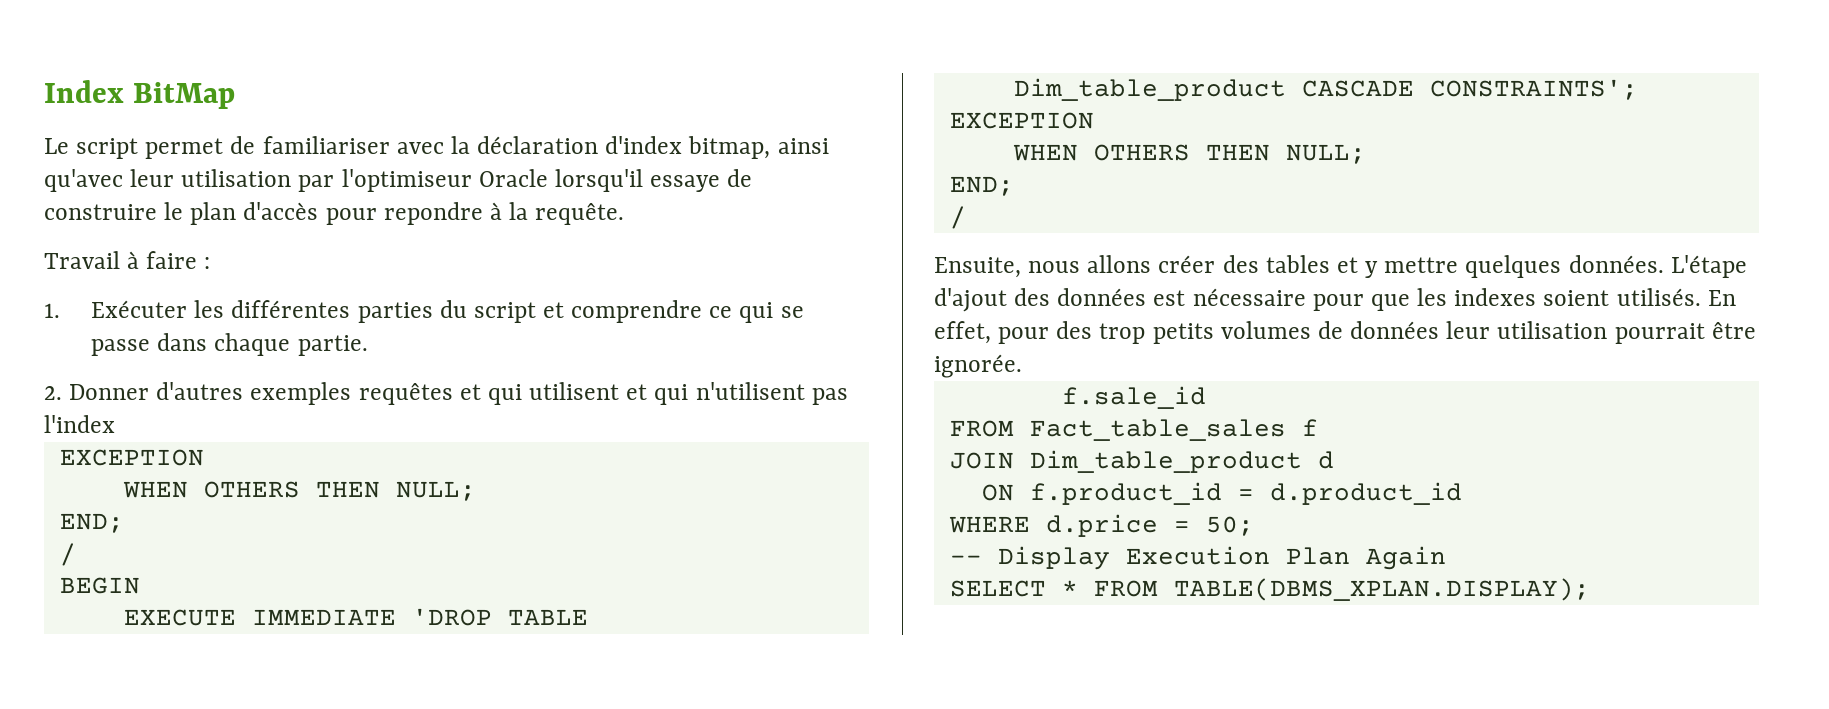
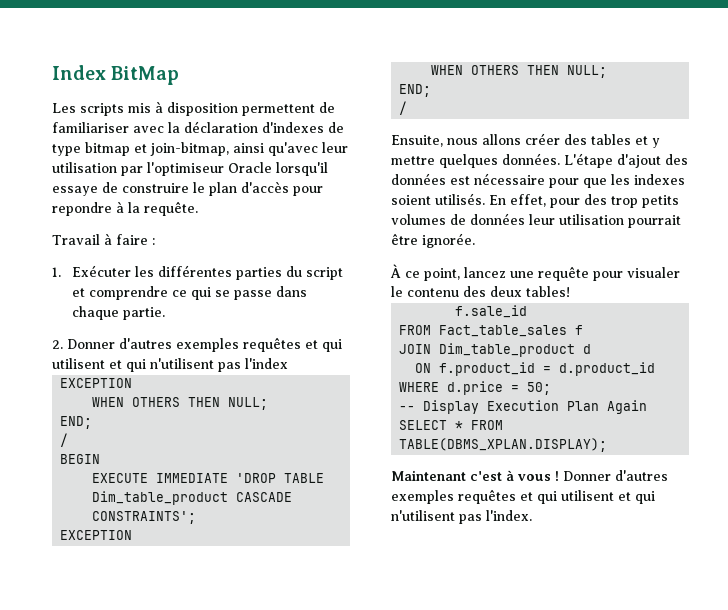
[44,138,224,159] Le script permet -> [52,101,315,116] Les scripts mis à disposition permettent
[605,136,771,159] d'index bitmap, -> [262,122,344,133] [52,142,229,156] d'indexes de type bitmap et join-bitmap,
(1022, 366) none -> [390,264,680,281] [391,286,570,297] // À ce point, lancez une requête pour visualer le contenu des deux tables!
(1590, 589) none -> [391,470,668,481] [391,489,655,504] [391,510,532,524] // Maintenant c'est à vous ! Donner d'autres exemples requêtes et qui utilisent et qui n'utilisent pas l'index.

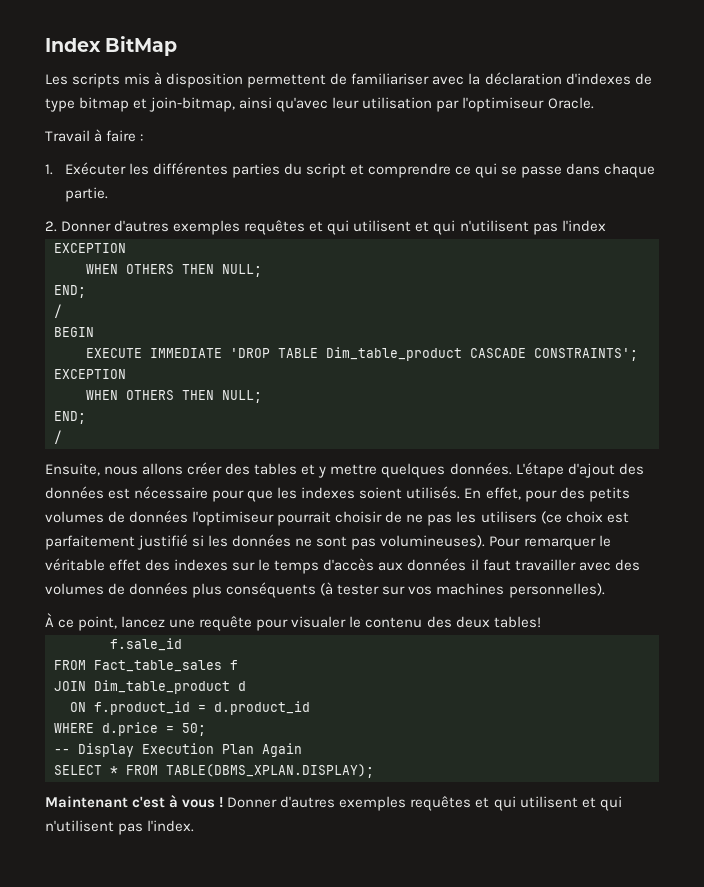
[228,162,328,176] [52,181,323,196] [52,201,198,216] Oracle lorsqu'il essaye de construire le plan d'accès pour repondre à la requête. -> [547,97,594,109] Oracle.
[611,196,638,208] trop -> (585, 493) none
[529,214,681,228] [391,233,475,248] leur utilisation pourrait être ignorée. -> [192,511,629,526] [45,534,611,550] [45,558,640,574] [45,582,605,598] l'optimiseur pourrait choisir de ne pas les utilisers (ce choix est parfaitement justifié si les données ne sont pas volumineuses). Pour remarquer le véritable effet des indexes sur le temps d'accès aux données il faut travailler avec des volumes de données plus conséquents (à tester sur vos machines personnelles).

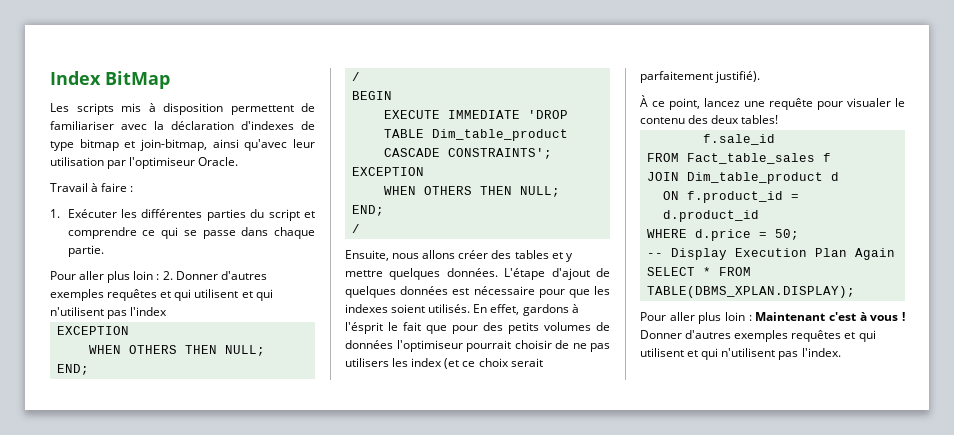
(108, 194) none -> [50,271,160,283] Pour aller plus loin :
[618,463,644,475] des -> [596,268,610,277] [345,286,396,298] de quelques
(521, 493) none -> [522,304,579,316] [345,322,447,334] gardons à l'ésprit le fait que
[456,511,629,524] [45,534,611,550] [45,558,640,574] [45,582,605,598] les utilisers (ce choix est parfaitement justifié si les données ne sont pas volumineuses). Pour remarquer le véritable effet des indexes sur le temps d'accès aux données il faut travailler avec des volumes de données plus conséquents (à tester sur vos machines personnelles). -> [345,358,543,369] [640,71,761,83] utilisers les index (et ce choix serait parfaitement justifié).
(374, 771) none -> [640,312,752,324] Pour aller plus loin :

